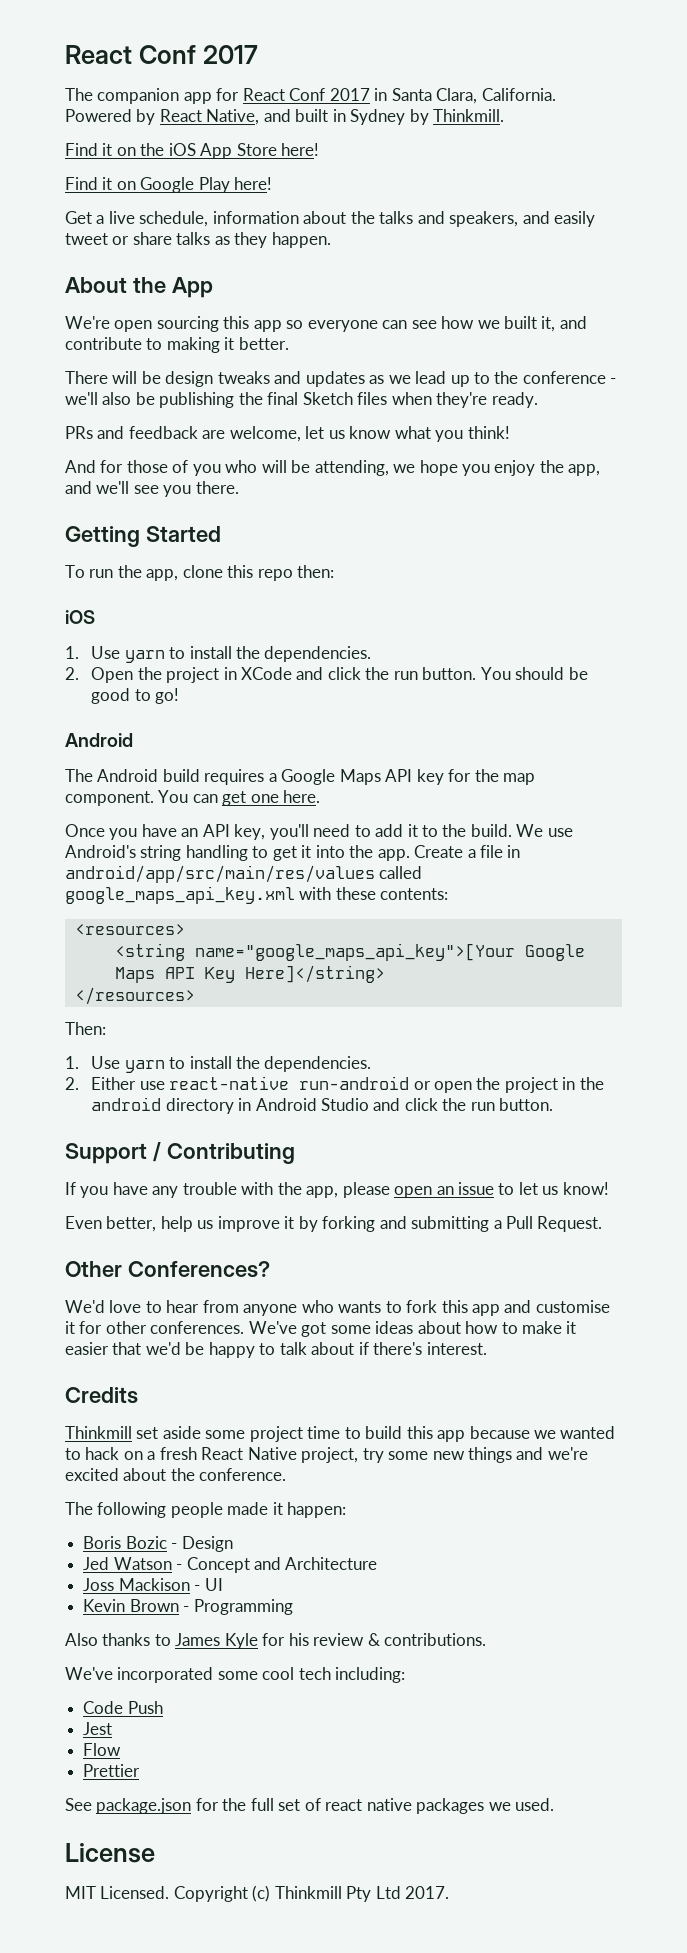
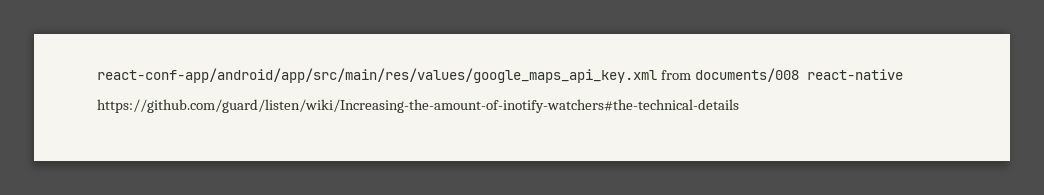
[65,45,258,64] [65,88,556,104] [65,109,505,125] [65,143,320,159] [65,177,273,193] [65,211,596,227] [65,232,331,248] [65,277,213,298] [65,316,587,332] [65,337,289,353] [65,371,617,387] [65,392,538,408] [65,426,510,442] [65,460,601,476] [65,481,239,497] [65,526,221,547] [65,565,335,581] [65,610,95,624] [65,646,372,663] [65,667,588,683] [91,688,180,704] [65,733,133,747] [65,769,536,785] [65,790,321,806] [65,824,573,840] [65,845,521,861] [65,865,423,883] [65,886,449,904] [74,924,185,935] [114,943,585,961] [114,965,385,983] [74,987,195,1005] [65,1022,106,1035] [65,1056,372,1073] [65,1076,604,1093] [91,1097,554,1114] [65,1142,295,1164] [65,1182,609,1198] [65,1216,603,1232] [65,1261,270,1278] [65,1300,610,1316] [65,1321,577,1337] [65,1342,487,1358] [65,1387,138,1404] [65,1426,616,1442] [65,1447,588,1463] [65,1468,287,1481] [65,1502,347,1518] [83,1536,233,1552] [83,1557,378,1573] [83,1578,223,1591] [83,1599,293,1615] [65,1633,487,1649] [65,1667,406,1683] [83,1701,163,1714] [83,1722,113,1735] [83,1743,122,1756] [83,1764,141,1777] [65,1798,555,1814] [65,1843,155,1863] [65,1885,450,1902] React Conf 2017 // The companion app for React Conf 2017 in Santa Clara, California. Powered by React Native, and built in Sydney by Thinkmill. // Find it on the iOS App Store here! // Find it on Google Play here! // Get a live schedule, information about the talks and speakers, and easily tweet or share talks as they happen. // About the App // We're open sourcing this app so everyone can see how we built it, and contribute to making it better. // There will be design tweaks and updates as we lead up to the conference - we'll also be publishing the final Sketch files when they're ready. // PRs and feedback are welcome, let us know what you think! // And for those of you who will be attending, we hope you enjoy the app, and we'll see you there. // Getting Started // To run the app, clone this repo then: // iOS // 1. Use yarn to install the dependencies. // 2. Open the project in XCode and click the run button. You should be good to go! // Android // The Android build requires a Google Maps API key for the map component. You can get one here. // Once you have an API key, you'll need to add it to the build. We use Android's string handling to get it into the app. Create a file in android/app/src/main/res/values called google_maps_api_key.xml with these contents: // <resources> // <string name="google_maps_api_key">[Your Google Maps API Key Here]</string> // </resources> // Then: // 1. Use yarn to install the dependencies. // 2. Either use react-native run-android or open the project in the android directory in Android Studio and click the run button. // Support / Contributing // If you have any trouble with the app, please open an issue to let us know! // Even better, help us improve it by forking and submitting a Pull Request. // Other Conferences? // We'd love to hear from anyone who wants to fork this app and customise it for other conferences. We've got some ideas about how to make it easier that we'd be happy to talk about if there's interest. // Credits // Thinkmill set aside some project time to build this app because we wanted to hack on a fresh React Native project, try some new things and we're excited about the conference. // The following people made it happen: // Boris Bozic - Design // Jed Watson - Concept and Architecture // Joss Mackison - UI // Kevin Brown - Programming // Also thanks to James Kyle for his review & contributions. // We've incorporated some cool tech including: // Code Push // Jest // Flow // Prettier // See package.json for the full set of react native packages we used. // License // MIT Licensed. Copyright (c) Thinkmill Pty Ltd 2017. -> [97,68,903,83] [97,99,739,113] react-conf-app/android/app/src/main/res/values/google_maps_api_key.xml from documents/008 react-native // https://github.com/guard/listen/wiki/Increasing-the-amount-of-inotify-watchers#the-technical-details

